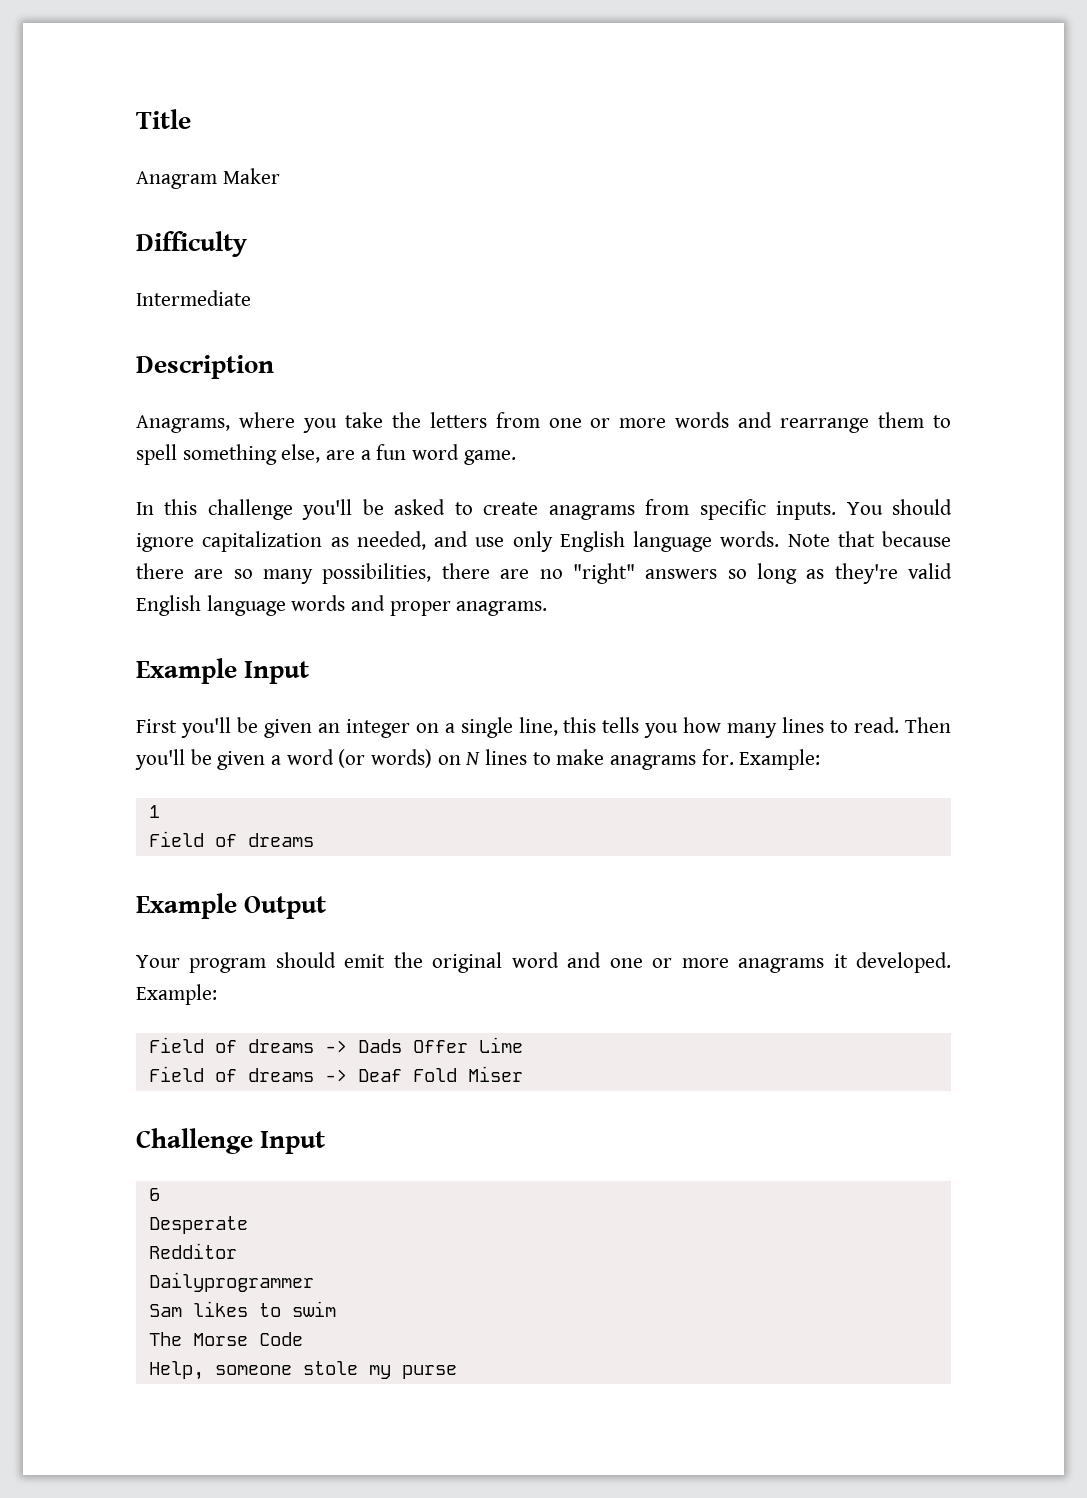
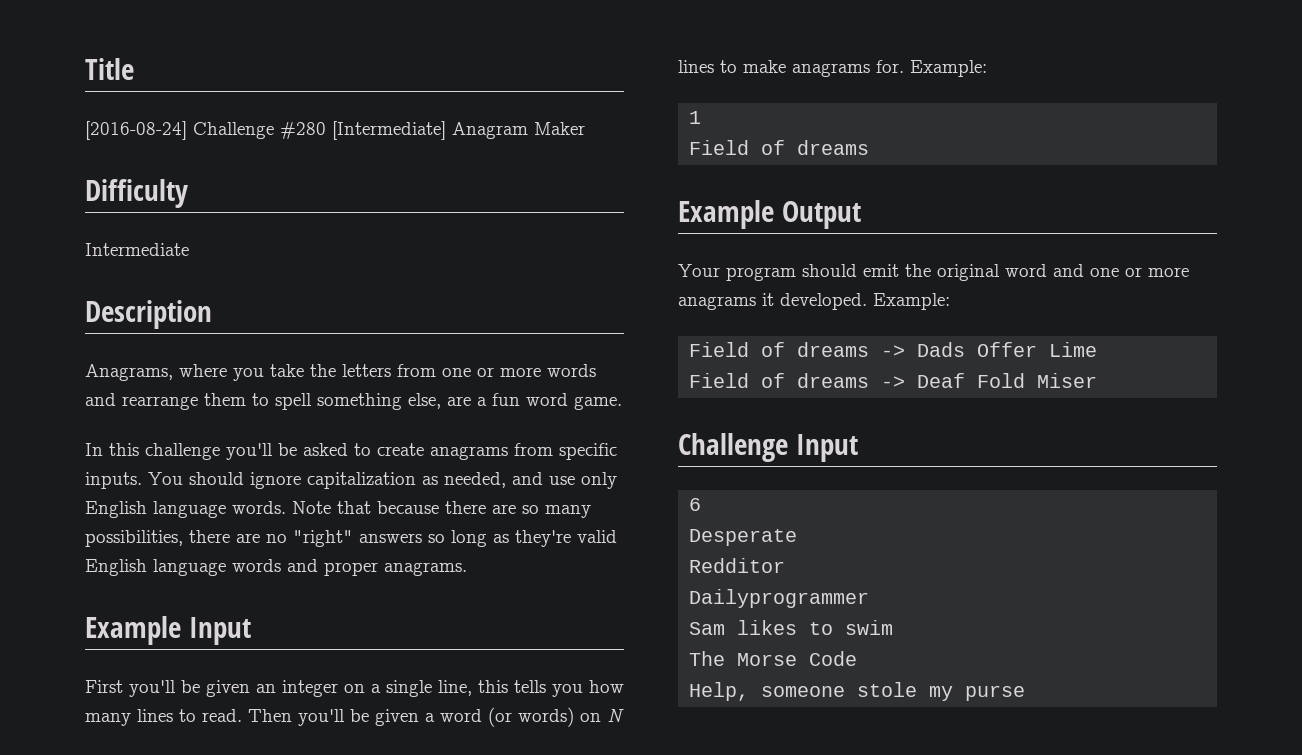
(191, 119) none -> [85,121,446,140] [2016-08-24] Challenge #280 [Intermediate]

